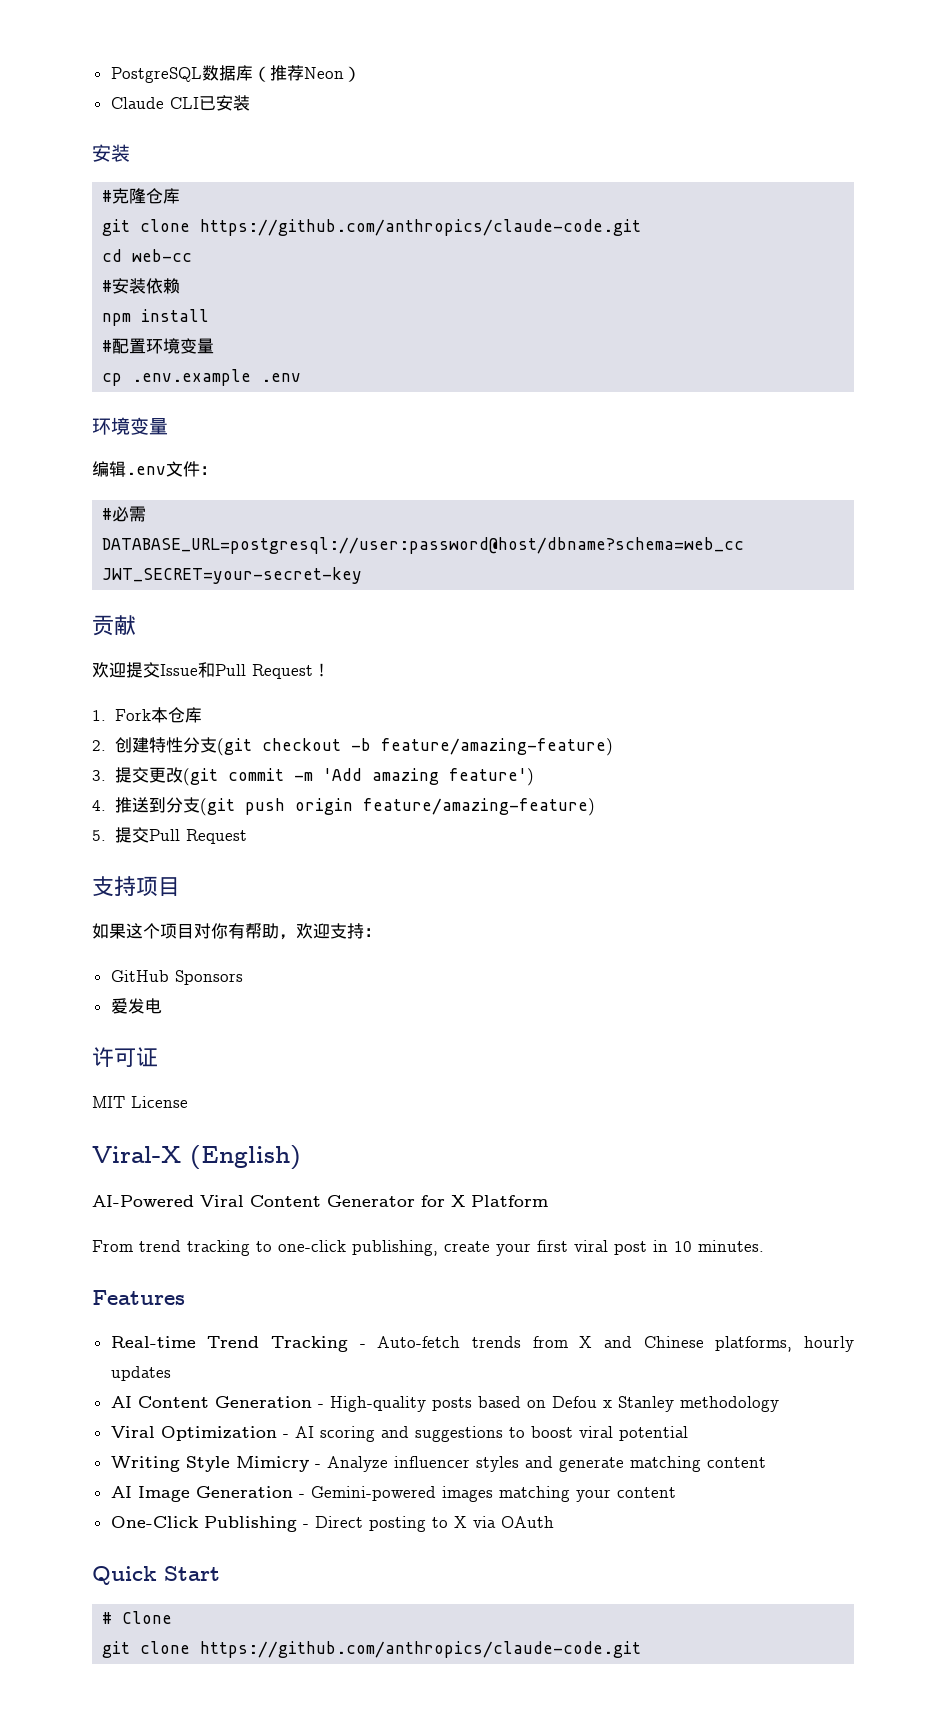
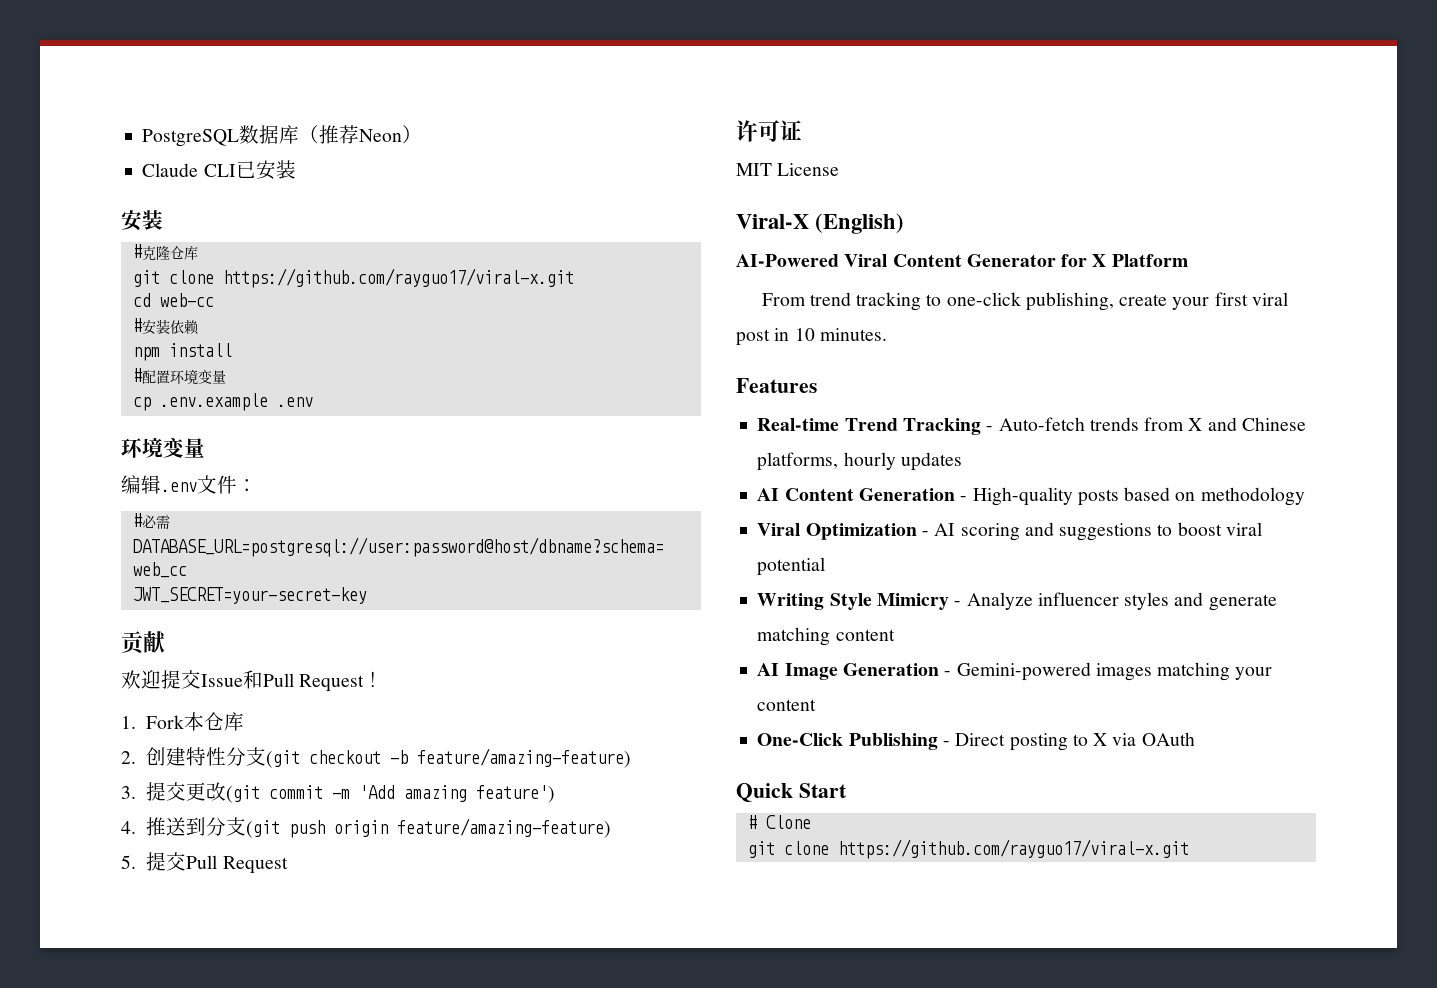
[200,219,642,236] https://github.com/anthropics/claude-code.git -> [222,268,574,288] https://github.com/rayguo17/viral-x.git
[92,876,180,897] [92,923,381,940] [110,970,243,985] [110,998,162,1014] // 支持项目 // 如果这个项目对你有帮助，欢迎支持： // GitHub Sponsors // 爱发电 -> (288, 865) none
[551,1396,674,1412] Defou x Stanley -> (1196, 496) none
[200,1641,642,1658] https://github.com/anthropics/claude-code.git -> [837,839,1189,859] https://github.com/rayguo17/viral-x.git

